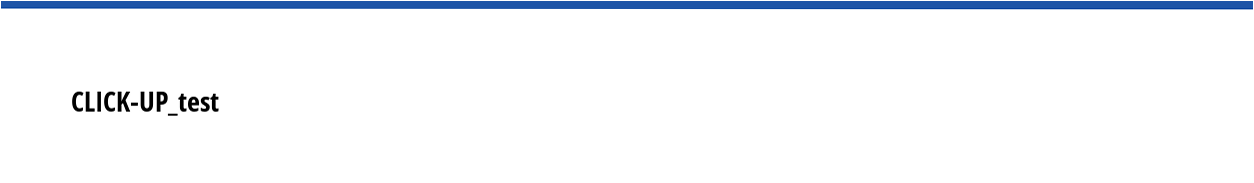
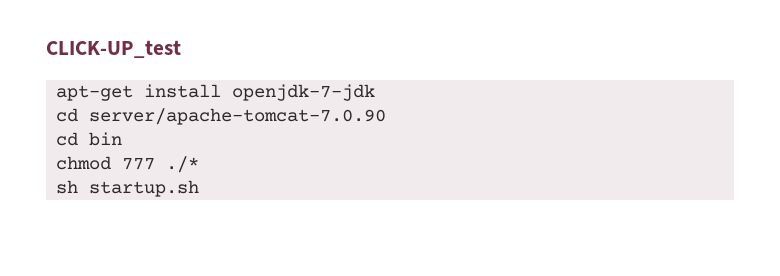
(219, 103) none -> [55,84,375,101] [55,108,386,125] [55,132,122,146] [55,156,199,173] [55,180,199,197] // apt-get install openjdk-7-jdk // cd server/apache-tomcat-7.0.90 // cd bin // chmod 777 ./* // sh startup.sh

